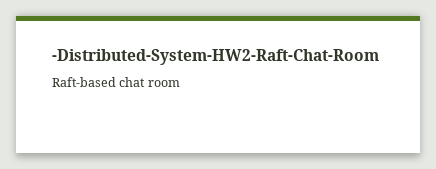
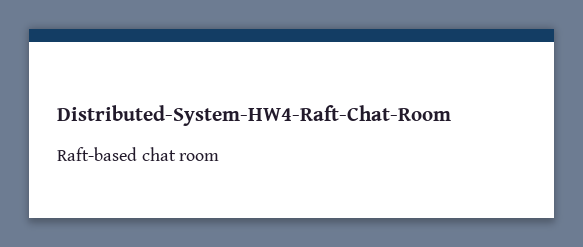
[52,49,379,65] -Distributed-System-HW2-Raft-Chat-Room -> [57,105,451,126] Distributed-System-HW4-Raft-Chat-Room

